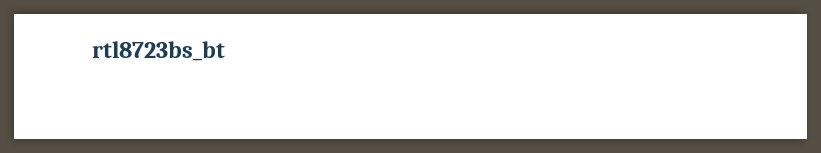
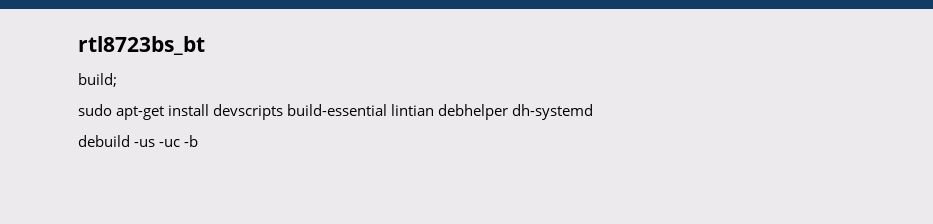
(225, 51) none -> [78,73,117,87] [78,104,594,120] [78,135,199,147] // build; // sudo apt-get install devscripts build-essential lintian debhelper dh-systemd // debuild -us -uc -b

